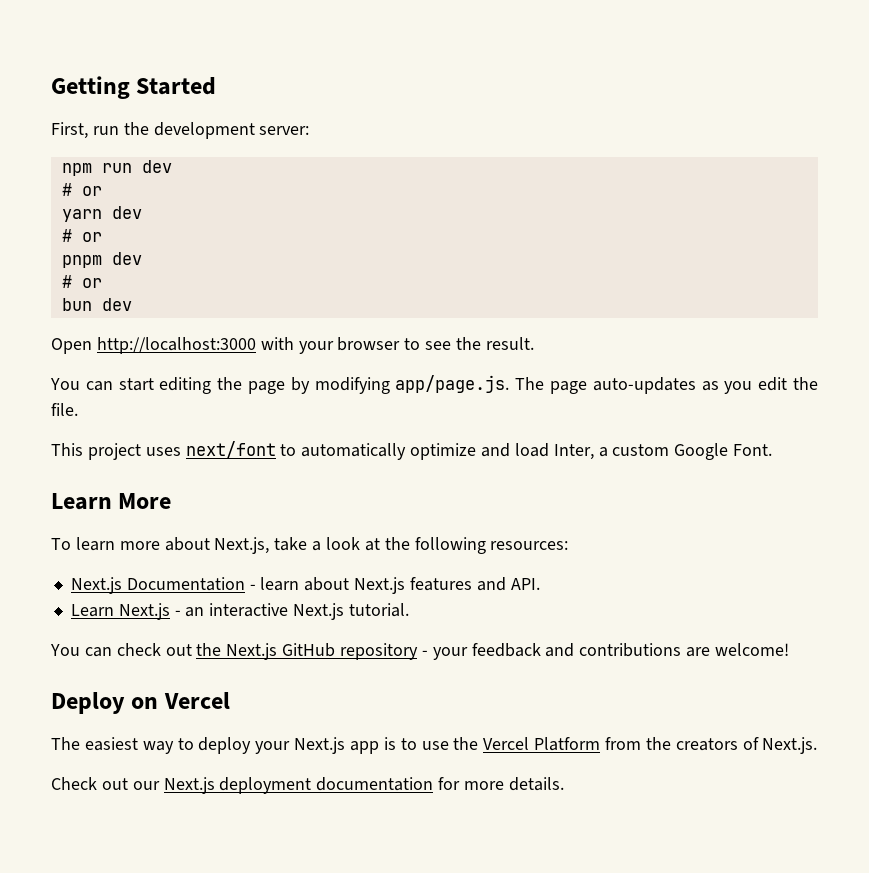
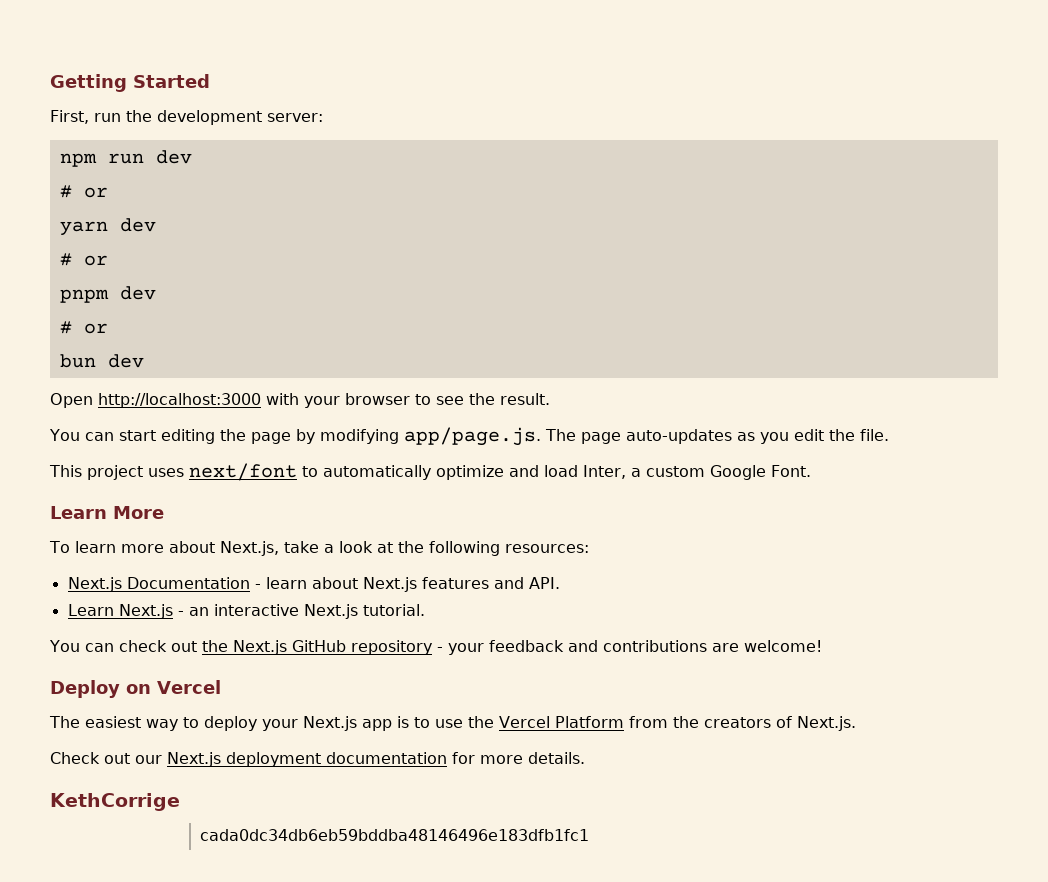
(564, 784) none -> [50,793,180,811] [199,829,589,841] // KethCorrige // cada0dc34db6eb59bddba48146496e183dfb1fc1

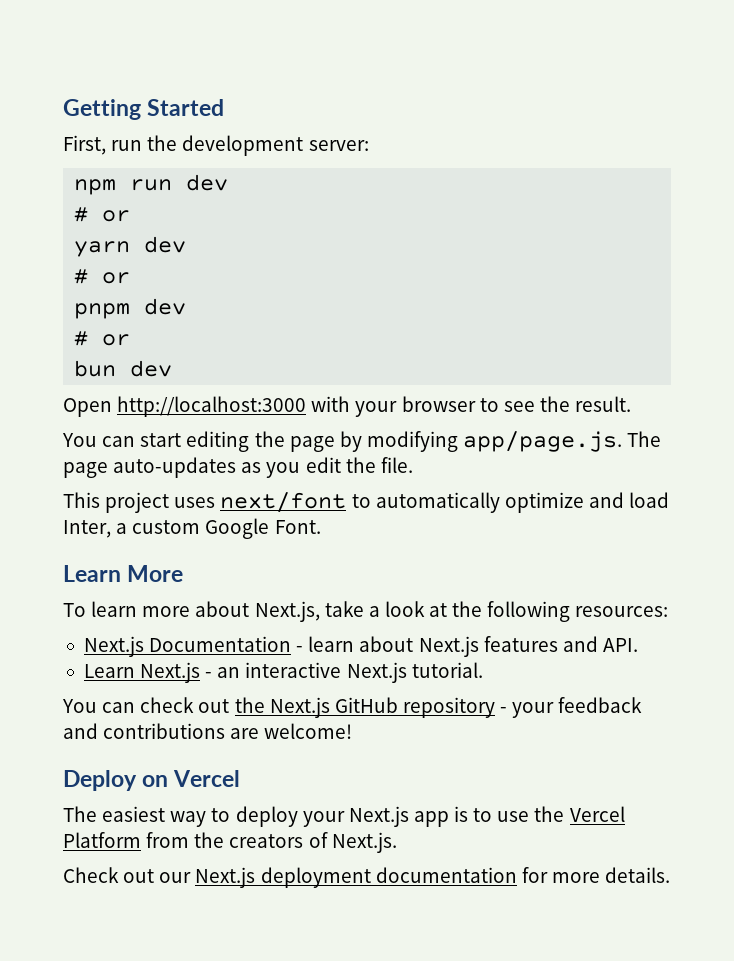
[50,793,180,811] [199,829,589,841] // KethCorrige // cada0dc34db6eb59bddba48146496e183dfb1fc1 -> (671, 875) none

